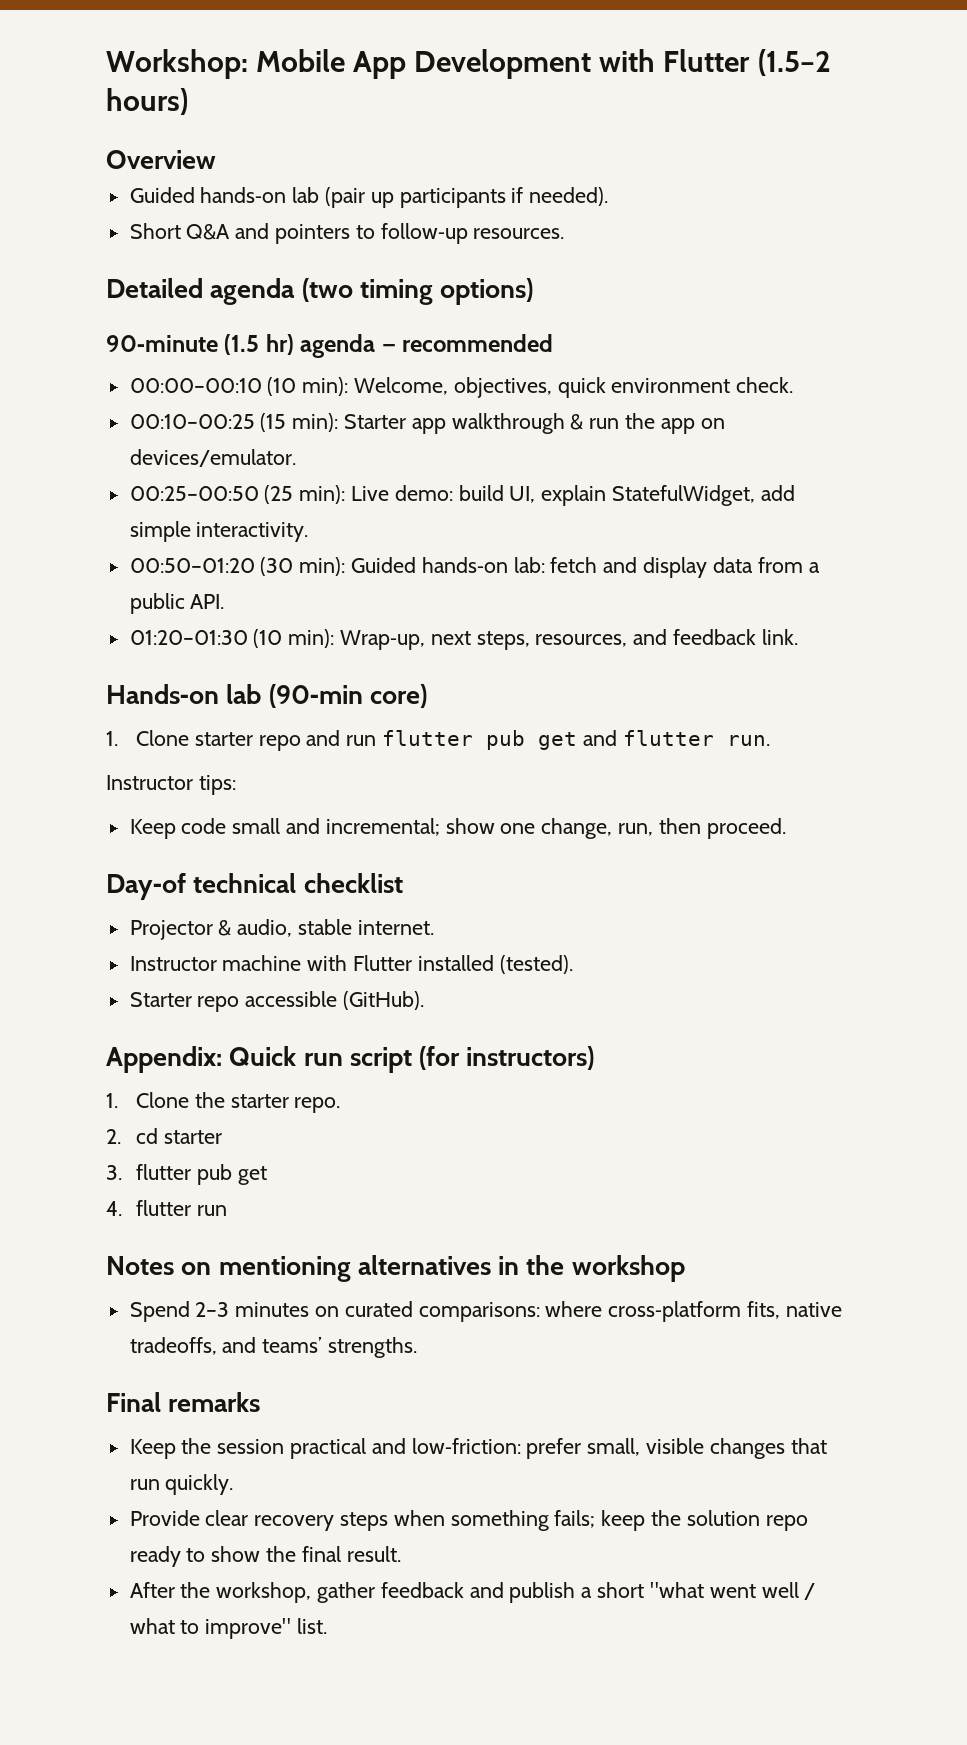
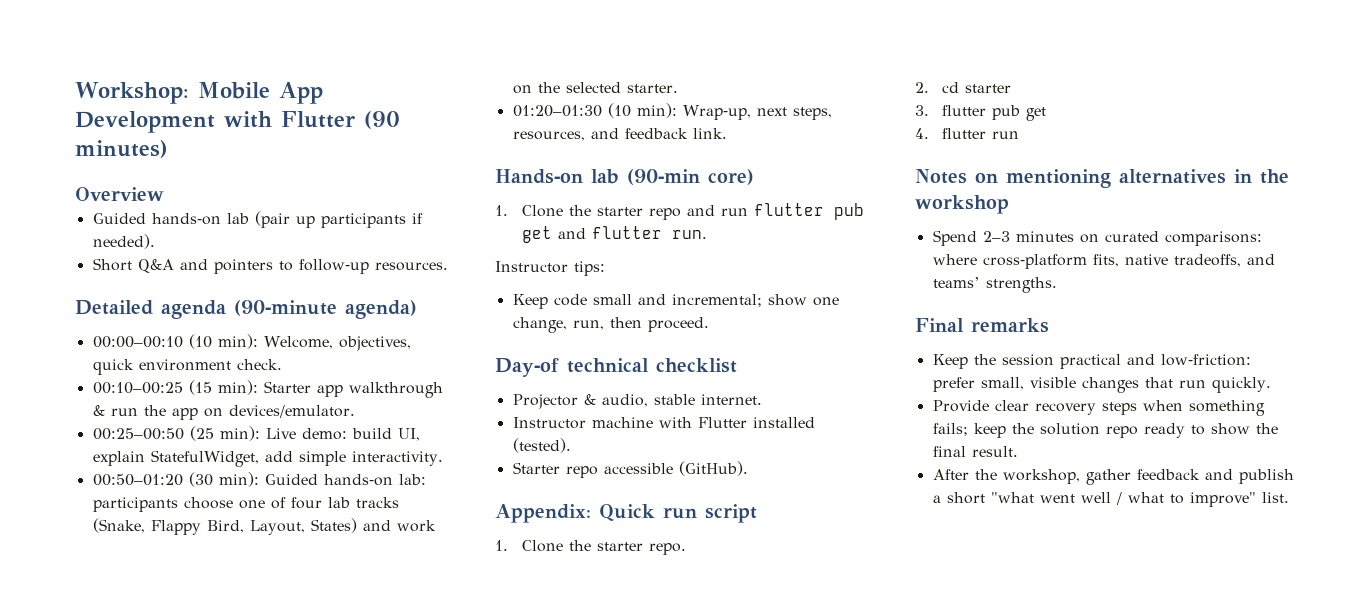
[757,49,831,76] [106,88,188,115] (1.5–2 hours) -> [364,111,400,129] [75,140,168,158] (90 minutes)
[301,278,534,305] [106,334,554,358] (two timing options) // 90‑minute (1.5 hr) agenda — recommended -> [234,300,417,319] (90‑minute agenda)
[550,557,820,578] [129,593,225,614] fetch and display data from a public API. -> [92,497,399,512] [92,518,436,535] [512,82,678,94] participants choose one of four lab tracks (Snake, Flappy Bird, Layout, States) and work on the selected starter.
(189, 738) none -> [568,205,591,216] the
[419,1046,595,1070] (for instructors) -> (757, 513) none

